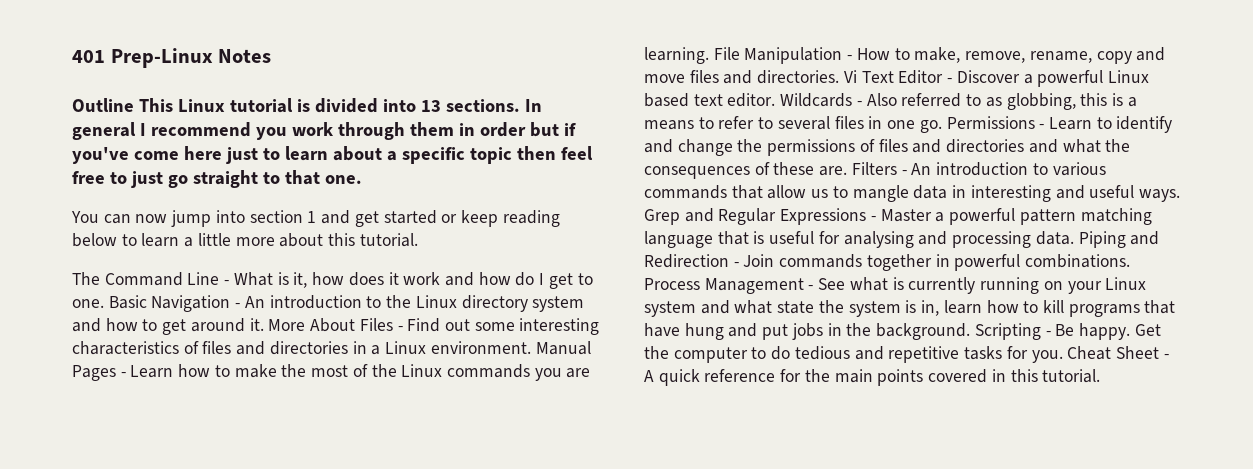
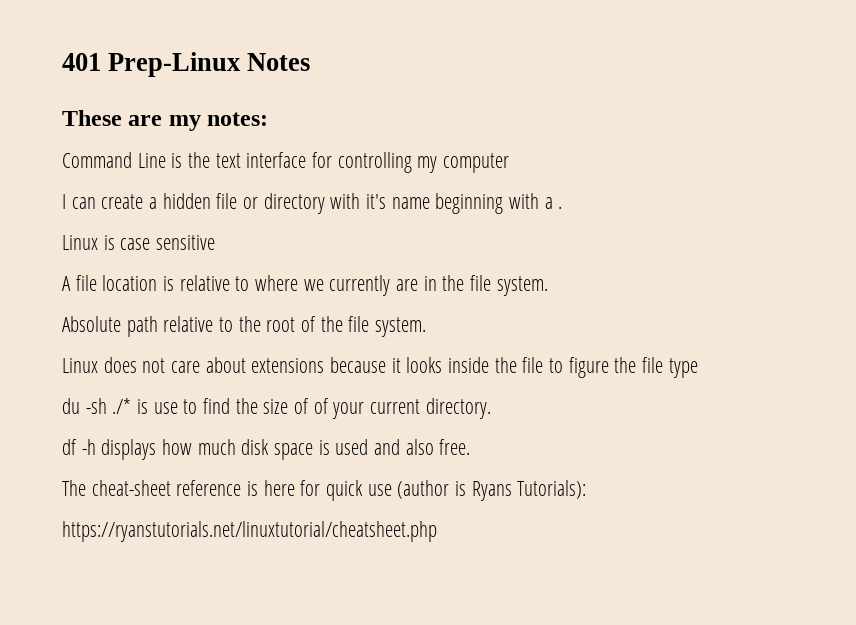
[72,98,542,113] [72,122,576,140] [72,146,593,164] [72,170,362,188] [71,210,560,227] [72,233,418,247] [72,272,593,289] [72,295,585,312] [72,318,600,335] [72,341,591,355] [72,364,591,381] [644,47,1166,64] [644,70,1149,87] [644,93,1137,110] [644,116,1173,133] [644,139,1131,156] [644,162,1106,179] [644,185,1180,202] [644,208,1152,225] [644,231,1160,248] [644,254,1131,271] [644,277,1147,294] [644,300,1176,317] [644,323,1161,340] [644,346,1169,363] [644,369,1101,386] Outline This Linux tutorial is divided into 13 sections. In general I recommend you work through them in order but if you've come here just to learn about a specific topic then feel free to just go straight to that one. // You can now jump into section 1 and get started or keep reading below to learn a little more about this tutorial. // The Command Line - What is it, how does it work and how do I get to one. Basic Navigation - An introduction to the Linux directory system and how to get around it. More About Files - Find out some interesting characteristics of files and directories in a Linux environment. Manual Pages - Learn how to make the most of the Linux commands you are learning. File Manipulation - How to make, remove, rename, copy and move files and directories. Vi Text Editor - Discover a powerful Linux based text editor. Wildcards - Also referred to as globbing, this is a means to refer to several files in one go. Permissions - Learn to identify and change the permissions of files and directories and what the consequences of these are. Filters - An introduction to various commands that allow us to mangle data in interesting and useful ways. Grep and Regular Expressions - Master a powerful pattern matching language that is useful for analysing and processing data. Piping and Redirection - Join commands together in powerful combinations. Process Management - See what is currently running on your Linux system and what state the system is in, learn how to kill programs that have hung and put jobs in the background. Scripting - Be happy. Get the computer to do tedious and repetitive tasks for you. Cheat Sheet - A quick reference for the main points covered in this tutorial. -> [62,110,269,131] [62,152,510,173] [62,193,563,214] [62,235,216,250] [62,275,548,296] [62,316,427,337] [62,357,698,378] [62,398,491,419] [62,439,471,460] [62,480,587,501] [62,521,437,542] These are my notes: // Command Line is the text interface for controlling my computer // I can create a hidden file or directory with it's name beginning with a . // Linux is case sensitive // A file location is relative to where we currently are in the file system. // Absolute path relative to the root of the file system. // Linux does not care about extensions because it looks inside the file to figure the file type // du -sh ./* is use to find the size of of your current directory. // df -h displays how much disk space is used and also free. // The cheat-sheet reference is here for quick use (author is Ryans Tutorials): // https://ryanstutorials.net/linuxtutorial/cheatsheet.php

